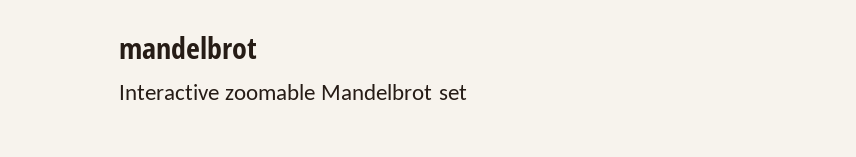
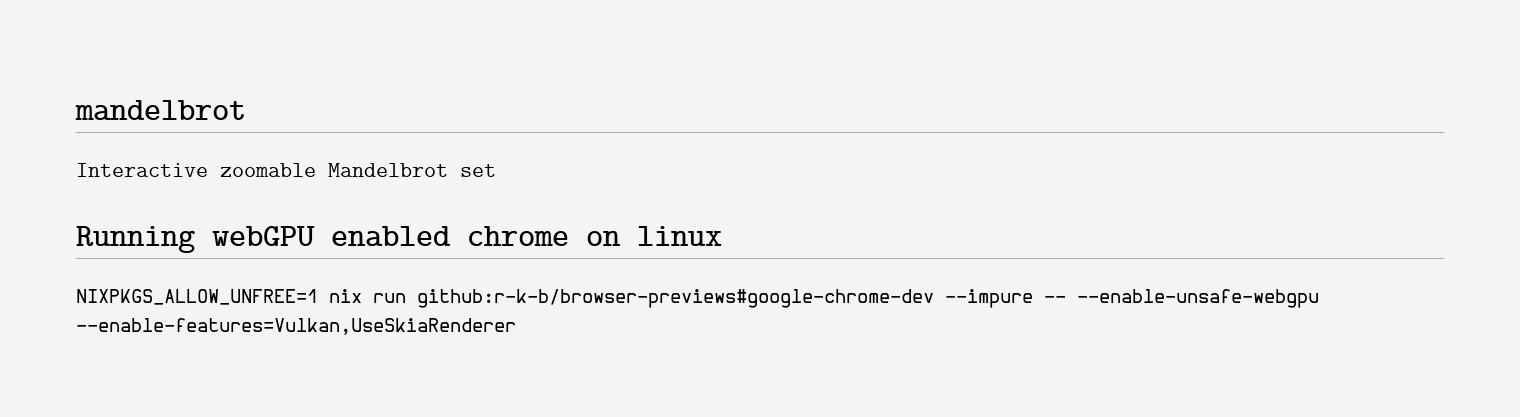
(467, 92) none -> [76,226,722,253] [76,289,1319,308] [76,318,516,335] // Running webGPU enabled chrome on linux // NIXPKGS_ALLOW_UNFREE=1 nix run github:r-k-b/browser-previews#google-chrome-dev --impure -- --enable-unsafe-webgpu --enable-features=Vulkan,UseSkiaRenderer

